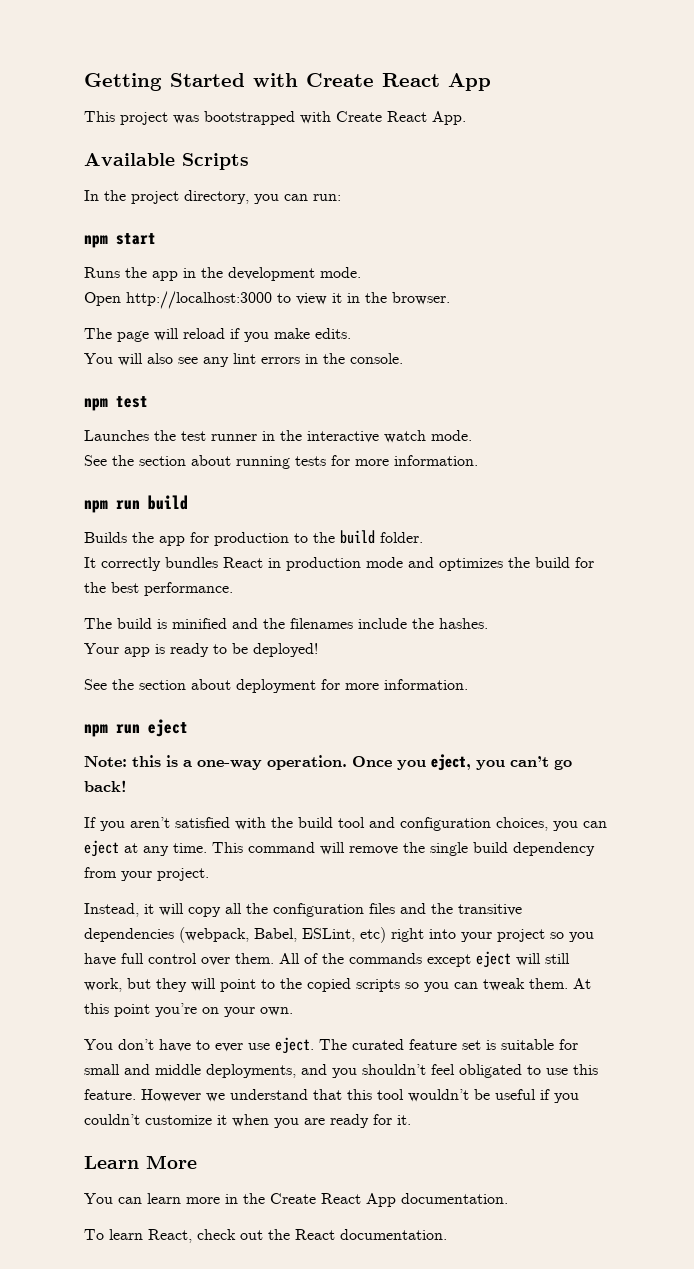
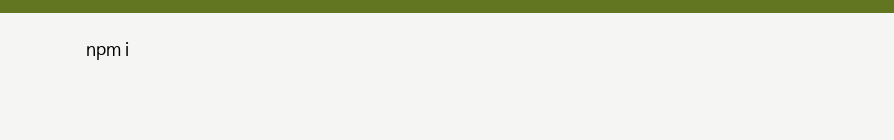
[84,73,491,91] [84,111,466,125] [84,153,249,170] [84,190,341,204] [84,233,156,248] [84,267,361,281] [84,291,450,309] [84,328,351,342] [84,353,403,367] [84,396,148,411] [84,430,472,443] [84,455,478,469] [84,495,188,513] [84,530,423,546] [84,557,594,571] [84,582,233,596] [84,618,488,629] [84,643,318,657] [84,679,468,693] [84,719,188,737] [84,754,572,771] [84,780,127,792] [84,817,607,831] [84,840,595,857] [84,867,209,881] [84,903,522,917] [84,927,594,943] [84,951,570,968] [84,978,591,992] [84,1003,293,1017] [84,1037,578,1054] [84,1064,598,1078] [84,1089,579,1103] [84,1114,411,1128] [84,1155,197,1169] [84,1193,508,1207] [84,1229,447,1243] Getting Started with Create React App // This project was bootstrapped with Create React App. // Available Scripts // In the project directory, you can run: // npm start // Runs the app in the development mode. // Open http://localhost:3000 to view it in the browser. // The page will reload if you make edits. // You will also see any lint errors in the console. // npm test // Launches the test runner in the interactive watch mode. // See the section about running tests for more information. // npm run build // Builds the app for production to the build folder. // It correctly bundles React in production mode and optimizes the build for the best performance. // The build is minified and the filenames include the hashes. // Your app is ready to be deployed! // See the section about deployment for more information. // npm run eject // Note: this is a one-way operation. Once you eject, you can’t go back! // If you aren’t satisfied with the build tool and configuration choices, you can eject at any time. This command will remove the single build dependency from your project. // Instead, it will copy all the configuration files and the transitive dependencies (webpack, Babel, ESLint, etc) right into your project so you have full control over them. All of the commands except eject will still work, but they will point to the copied scripts so you can tweak them. At this point you’re on your own. // You don’t have to ever use eject. The curated feature set is suitable for small and middle deployments, and you shouldn’t feel obligated to use this feature. However we understand that this tool wouldn’t be useful if you couldn’t customize it when you are ready for it. // Learn More // You can learn more in the Create React App documentation. // To learn React, check out the React documentation. -> [86,42,130,60] npm i

